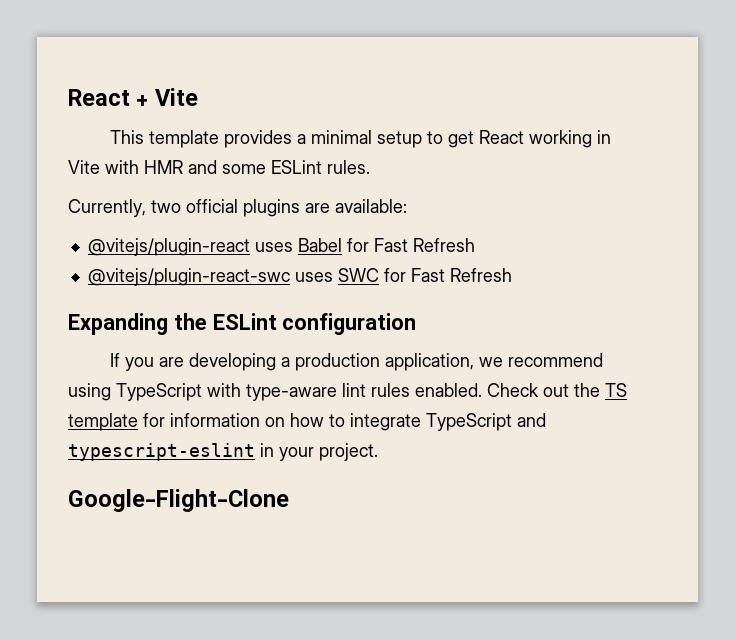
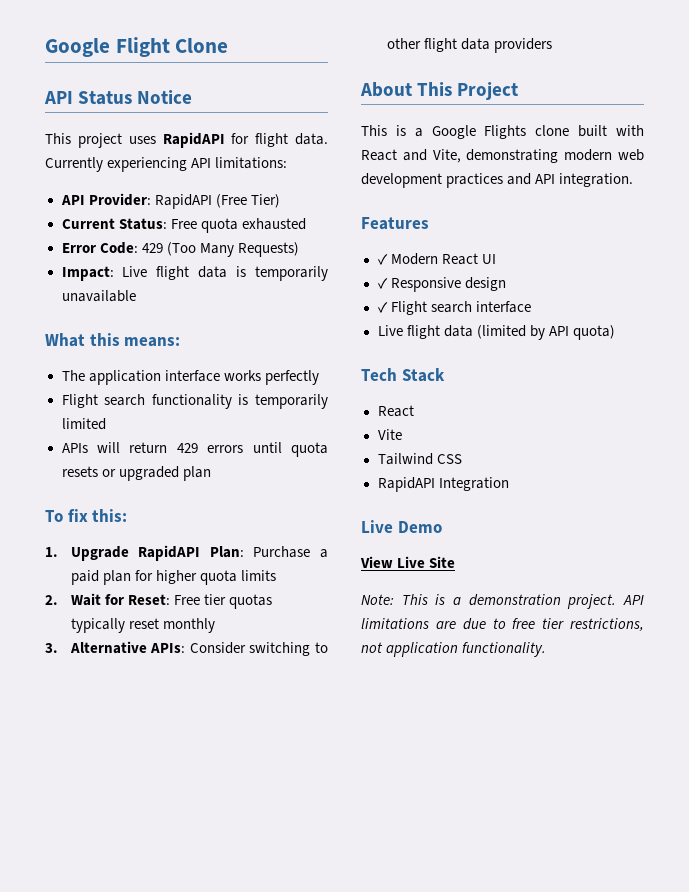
[68,88,198,106] [110,130,612,148] [68,160,370,174] [68,199,407,217] [87,238,475,256] [87,268,512,286] [68,313,417,335] [110,353,604,371] [68,383,627,401] [68,413,546,431] [68,443,378,461] [68,489,289,512] React + Vite // This template provides a minimal setup to get React working in Vite with HMR and some ESLint rules. // Currently, two official plugins are available: // @vitejs/plugin-react uses Babel for Fast Refresh // @vitejs/plugin-react-swc uses SWC for Fast Refresh // Expanding the ESLint configuration // If you are developing a production application, we recommend using TypeScript with type-aware lint rules enabled. Check out the TS template for information on how to integrate TypeScript and typescript-eslint in your project. // Google-Flight-Clone -> [45,37,229,57] [44,90,193,105] [45,132,328,148] [45,157,288,172] [60,193,280,209] [61,218,306,233] [61,242,299,257] [61,266,328,281] [61,290,136,302] [45,333,181,347] [61,370,319,385] [61,394,328,409] [61,418,106,430] [61,442,329,457] [61,466,211,481] [45,509,128,522] [45,545,328,561] [70,570,276,585] [45,593,272,609] [70,618,215,633] [45,641,328,656] [386,38,552,53] [360,82,519,100] [361,125,644,139] [361,149,644,163] [361,173,634,188] [361,217,429,230] [377,253,496,265] [377,277,506,292] [377,301,531,315] [377,325,615,340] [361,368,445,382] [377,405,414,417] [377,429,402,440] [377,453,462,465] [377,477,509,492] [361,520,442,533] [360,556,456,568] [361,594,644,609] [361,618,644,632] [361,642,547,657] Google Flight Clone // API Status Notice // This project uses RapidAPI for flight data. Currently experiencing API limitations: // API Provider: RapidAPI (Free Tier) // Current Status: Free quota exhausted // Error Code: 429 (Too Many Requests) // Impact: Live flight data is temporarily unavailable // What this means: // The application interface works perfectly // Flight search functionality is temporarily limited // APIs will return 429 errors until quota resets or upgraded plan // To fix this: // 1. Upgrade RapidAPI Plan: Purchase a paid plan for higher quota limits // 2. Wait for Reset: Free tier quotas typically reset monthly // 3. Alternative APIs: Consider switching to other flight data providers // About This Project // This is a Google Flights clone built with React and Vite, demonstrating modern web development practices and API integration. // Features // ✓ Modern React UI // ✓ Responsive design // ✓ Flight search interface // Live flight data (limited by API quota) // Tech Stack // React // Vite // Tailwind CSS // RapidAPI Integration // Live Demo // View Live Site // Note: This is a demonstration project. API limitations are due to free tier restrictions, not application functionality.

